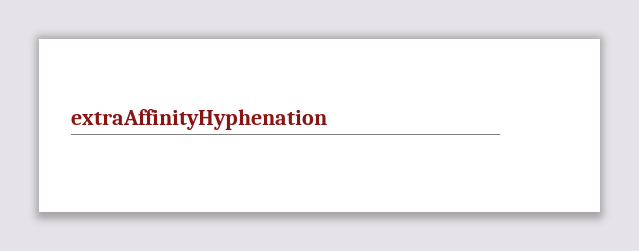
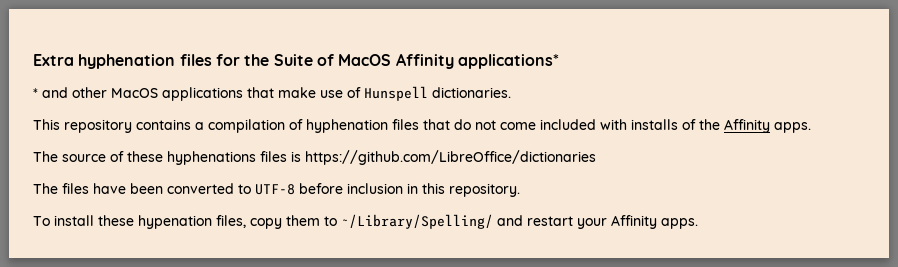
[71,109,327,130] extraAffinityHyphenation -> [33,53,559,69] [33,86,511,101] [33,119,811,133] [33,150,596,165] [33,183,520,197] [33,214,698,229] Extra hyphenation files for the Suite of MacOS Affinity applications* // * and other MacOS applications that make use of Hunspell dictionaries. // This repository contains a compilation of hyphenation files that do not come included with installs of the Affinity apps. // The source of these hyphenations files is https://github.com/LibreOffice/dictionaries // The files have been converted to UTF-8 before inclusion in this repository. // To install these hypenation files, copy them to ~/Library/Spelling/ and restart your Affinity apps.

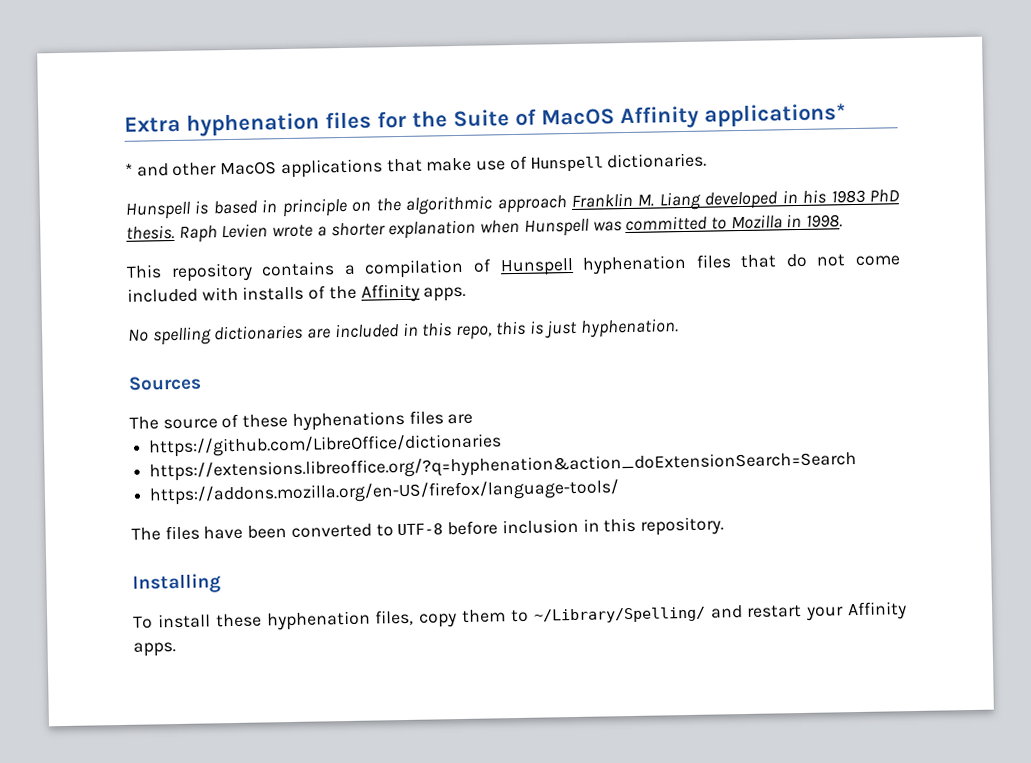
(511, 92) none -> [125,189,900,220] [126,213,844,243] // Hunspell is based in principle on the algorithmic approach Franklin M. Liang developed in his 1983 PhD thesis. Raph Levien wrote a shorter explanation when Hunspell was committed to Mozilla in 1998.
(303, 124) none -> [499,257,574,277] Hunspell
(811, 127) none -> [128,318,679,346] [128,375,202,391] // No spelling dictionaries are included in this repo, this is just hyphenation. // Sources
[291,151,301,162] is -> [447,413,474,425] are //
(596, 157) none -> [149,450,858,482] [149,479,621,506] // https://extensions.libreoffice.org/?q=hyphenation&action_doExtensionSearch=Search // https://addons.mozilla.org/en-US/firefox/language-tools/
(520, 190) none -> [132,573,221,594] // Installing
[138,215,212,229] hypenation -> [266,610,371,631] hyphenation

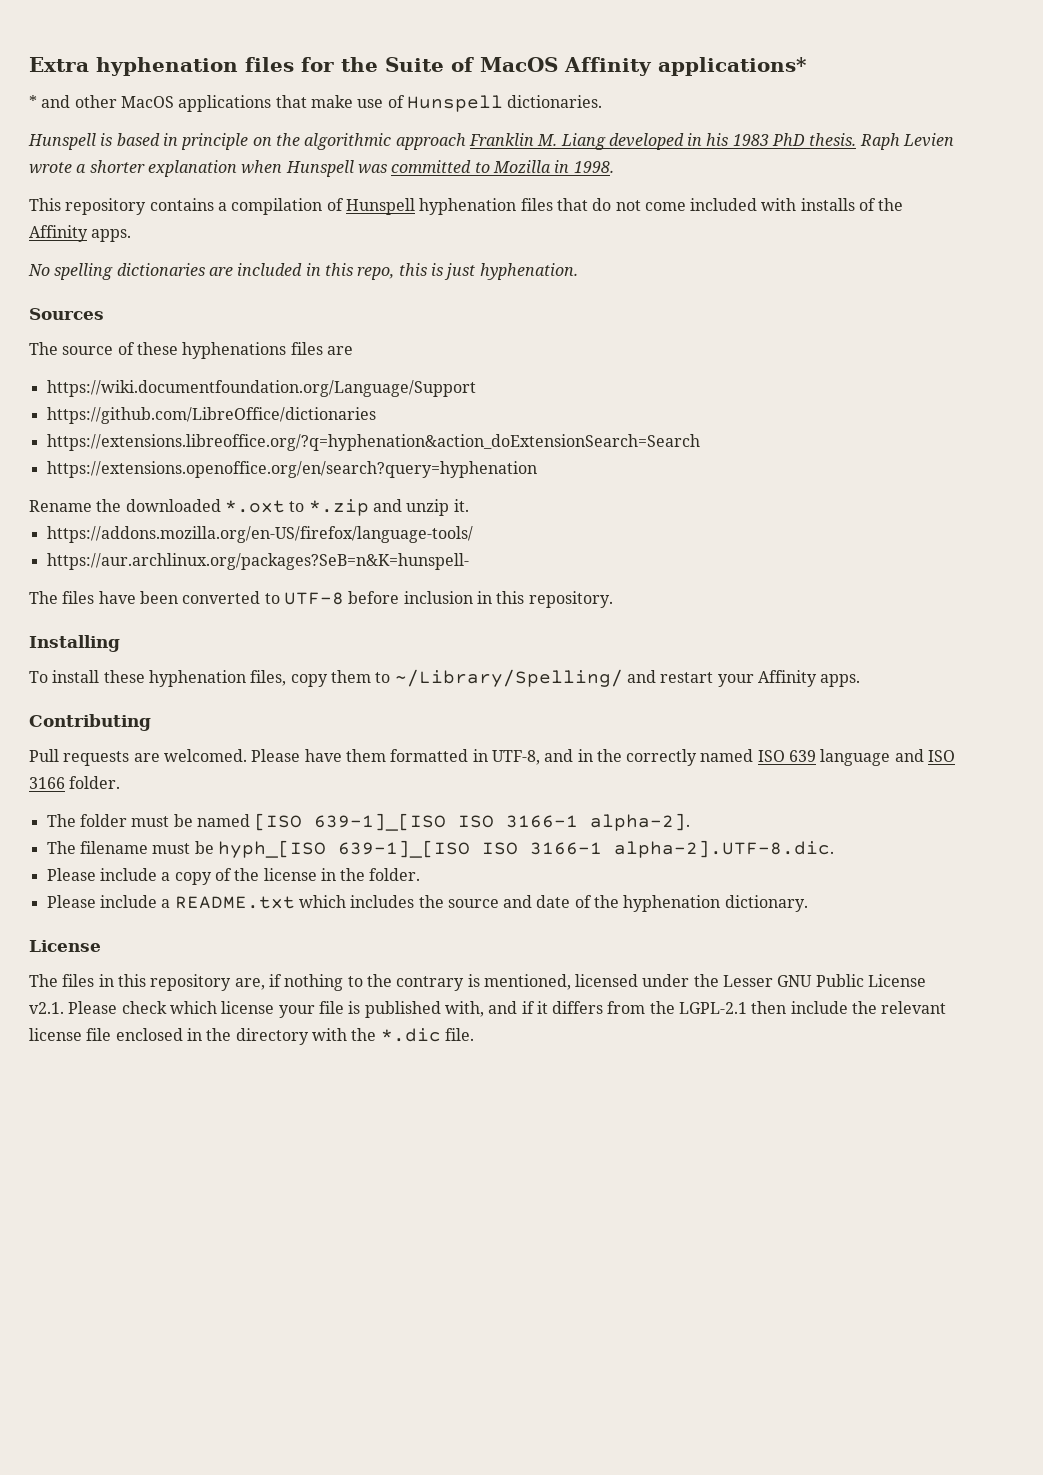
(474, 419) none -> [46,380,476,397] // https://wiki.documentfoundation.org/Language/Support
(858, 466) none -> [46,461,537,478] [29,499,469,516] // https://extensions.openoffice.org/en/search?query=hyphenation // Rename the downloaded *.oxt to *.zip and unzip it.
(621, 492) none -> [46,553,469,570] // https://aur.archlinux.org/packages?SeB=n&K=hunspell-
(176, 649) none -> [29,714,151,731] [29,749,956,766] [29,776,121,789] [46,813,691,831] [46,840,834,858] [46,868,421,885] [46,895,808,912] [29,940,101,952] [29,974,927,991] [29,1001,947,1018] [29,1028,474,1045] // Contributing // Pull requests are welcomed. Please have them formatted in UTF-8, and in the correctly named ISO 639 language and ISO 3166 folder. // The folder must be named [ISO 639-1]_[ISO ISO 3166-1 alpha-2]. // The filename must be hyph_[ISO 639-1]_[ISO ISO 3166-1 alpha-2].UTF-8.dic. // Please include a copy of the license in the folder. // Please include a README.txt which includes the source and date of the hyphenation dictionary. // License // The files in this repository are, if nothing to the contrary is mentioned, licensed under the Lesser GNU Public License v2.1. Please check which license your file is published with, and if it differs from the LGPL-2.1 then include the relevant license file enclosed in the directory with the *.dic file.

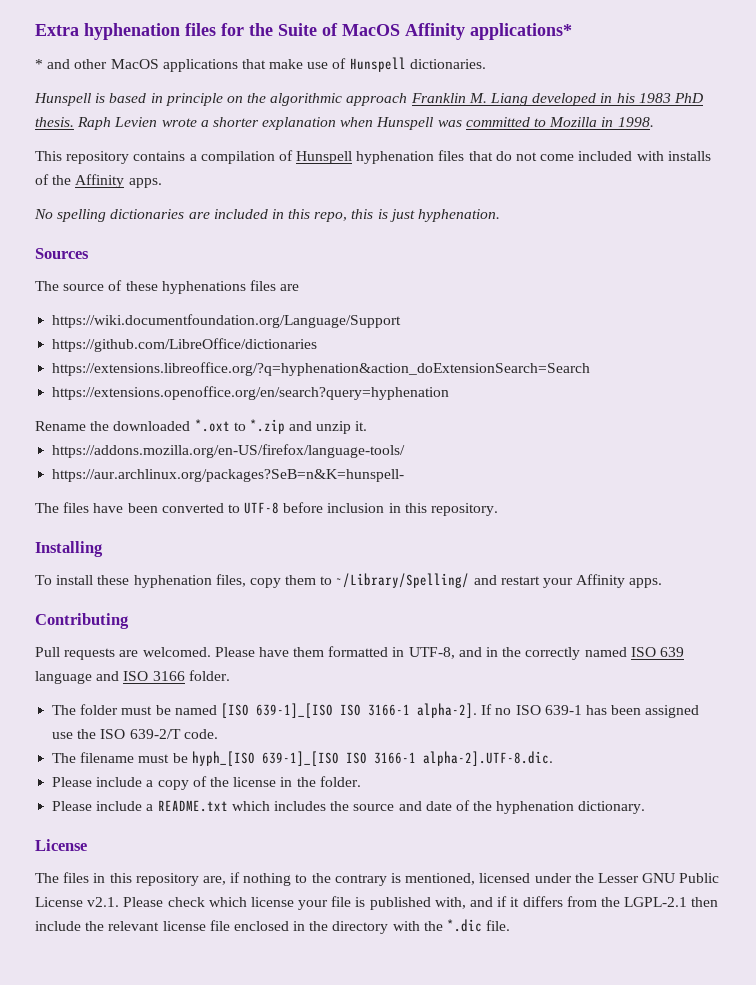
(691, 822) none -> [481,704,700,718] [52,729,218,739] If no ISO 639-1 has been assigned use the ISO 639-2/T code.

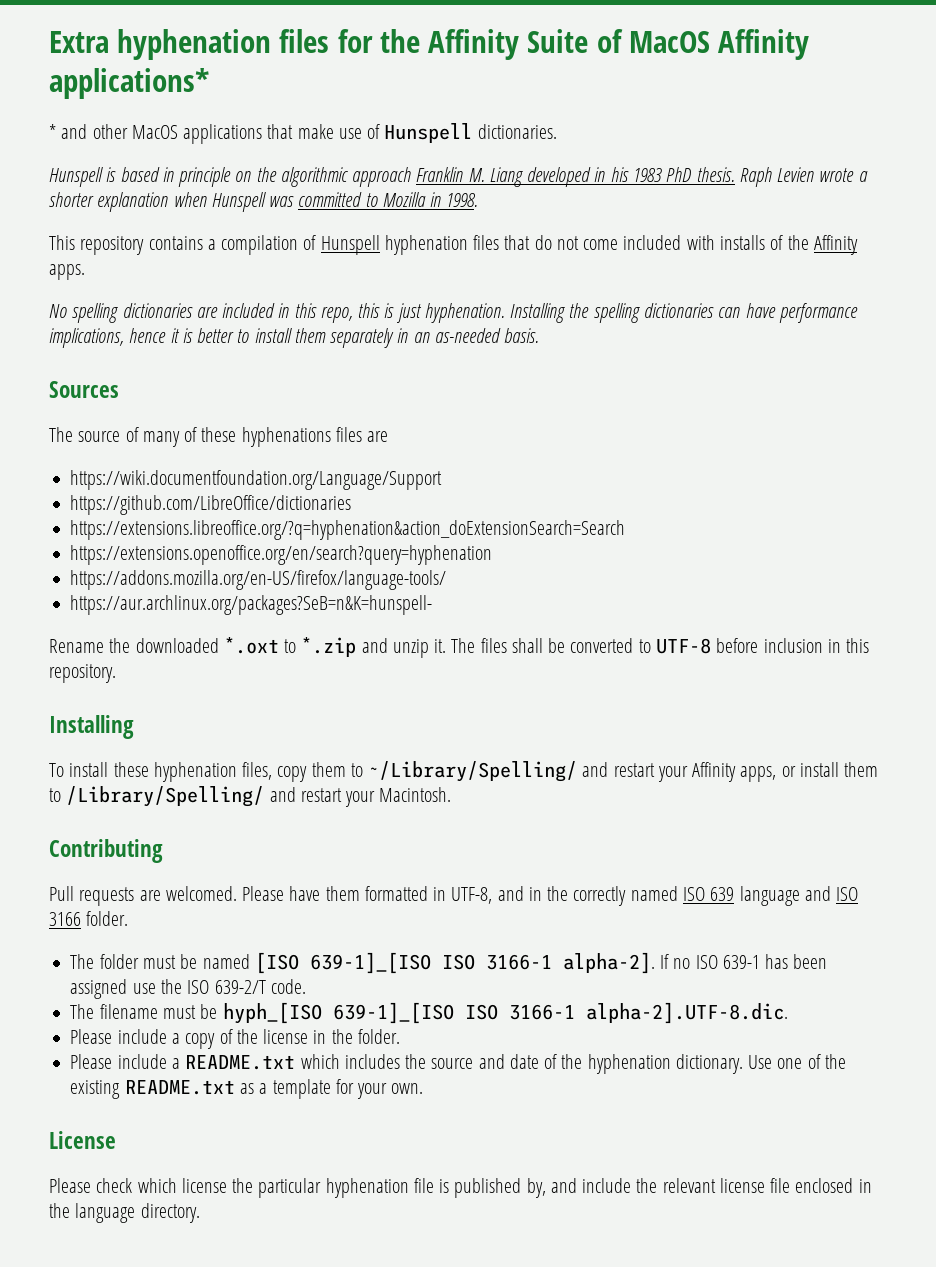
(273, 29) none -> [428,29,520,60] Affinity
(501, 215) none -> [510,303,858,323] [49,328,540,348] Installing the spelling dictionaries can have performance implications, hence it is better to install them separately in an as-needed basis.
(123, 285) none -> [142,427,198,447] many of
(450, 393) none -> [70,570,447,590] [70,595,433,615] // https://addons.mozilla.org/en-US/firefox/language-tools/ // https://aur.archlinux.org/packages?SeB=n&K=hunspell-
[52,444,406,458] [52,469,405,482] [35,502,158,513] // https://addons.mozilla.org/en-US/firefox/language-tools/ // https://aur.archlinux.org/packages?SeB=n&K=hunspell- // The files have been -> [451,638,566,653] The files shall be
[629,578,663,588] apps. -> [740,762,879,782] [49,786,452,807] apps, or install them to /Library/Spelling/ and restart your Macintosh.
[35,839,87,851] [35,872,720,886] [35,896,719,910] // License // The files in this repository are, if nothing to the contrary is mentioned, licensed under the Lesser GNU Public License v2.1. Please check which license your file is published with, and if it differs from the LGPL-2.1 then -> [748,1054,846,1069] [70,1079,424,1099] [49,1131,116,1149] [49,1178,577,1198] Use one of the existing README.txt as a template for your own. // License // Please check which license the particular hyphenation file is published by, and
[332,919,511,934] directory with the *.dic file. -> [75,1203,200,1223] language directory.

